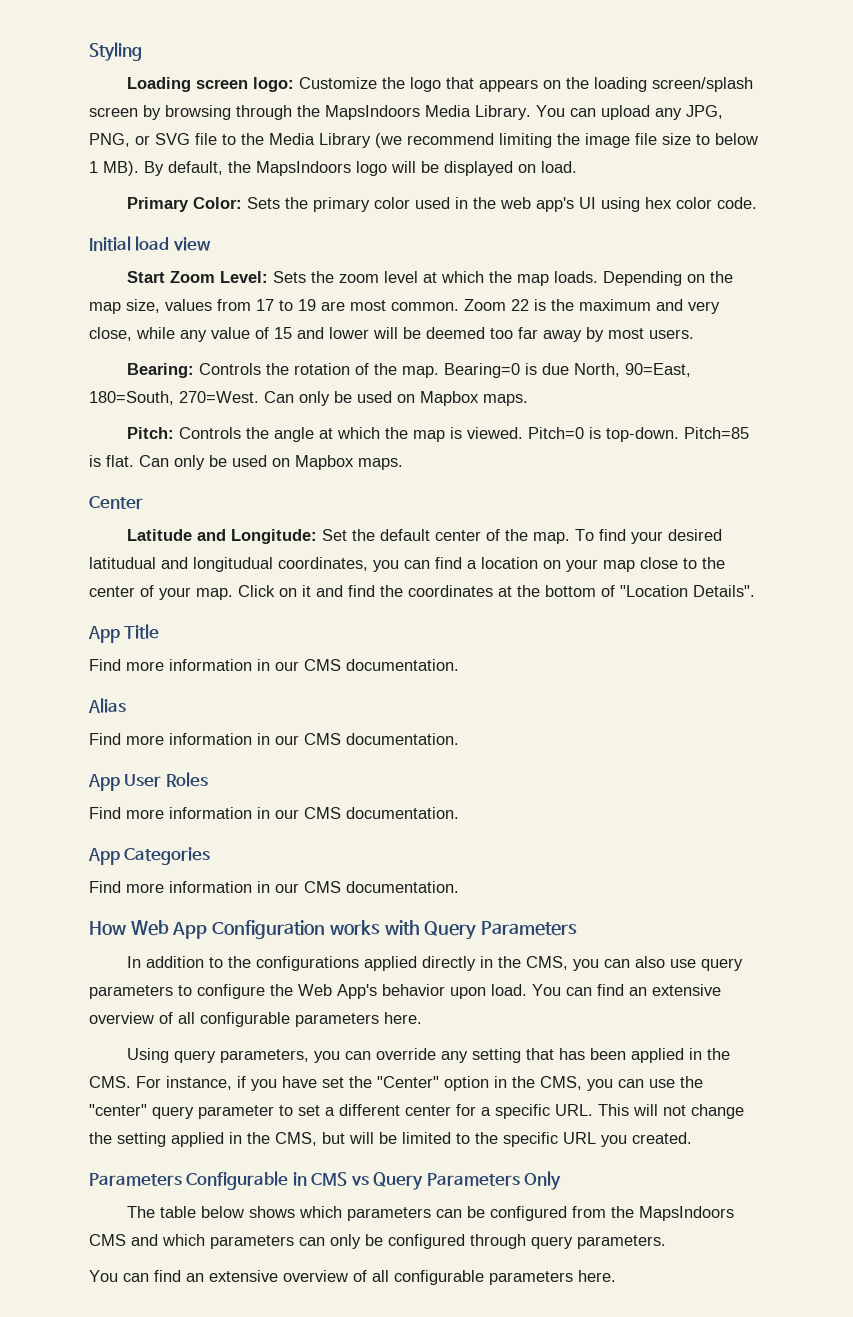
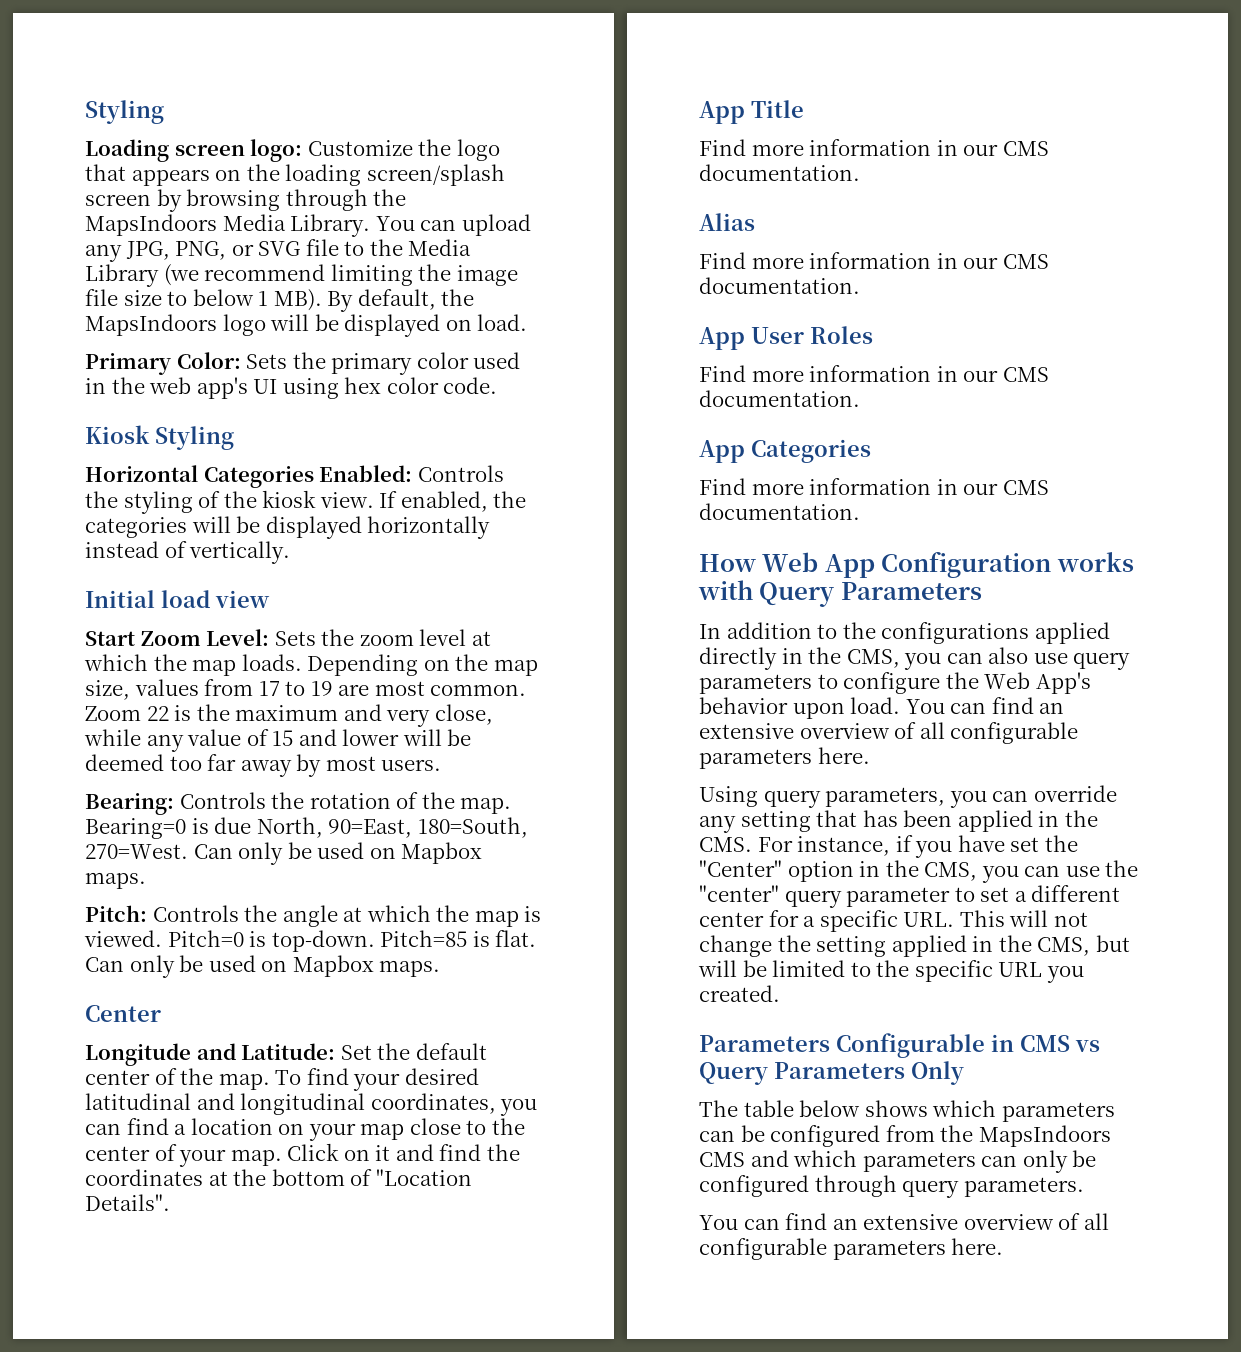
(758, 203) none -> [85,425,234,450] [85,465,504,488] [85,490,527,514] [85,516,491,539] [85,541,291,564] // Kiosk Styling // Horizontal Categories Enabled: Controls the styling of the kiosk view. If enabled, the categories will be displayed horizontally instead of vertically.
[127,529,318,544] Latitude and Longitude: -> [85,1043,336,1066] Longitude and Latitude:
[89,557,273,572] latitudual and longitudual -> [85,1093,366,1115] latitudinal and longitudinal

